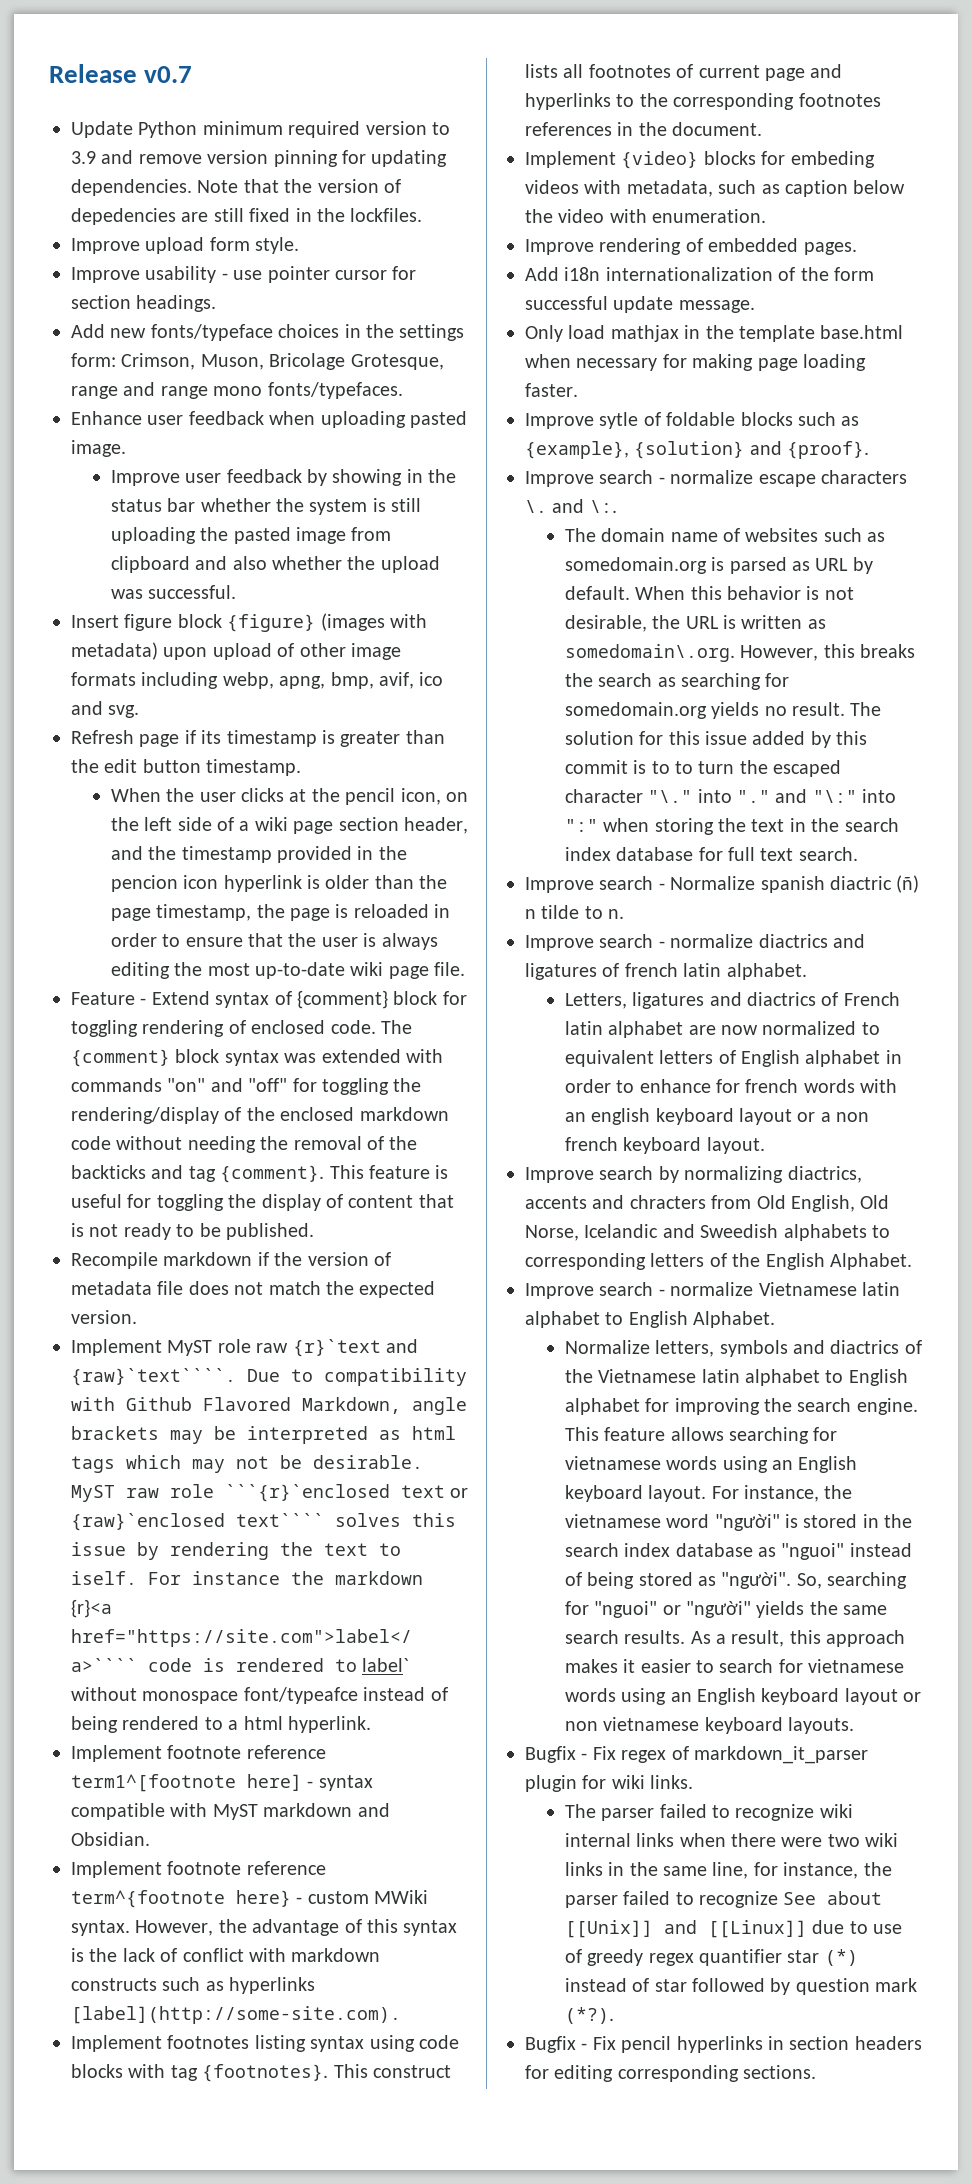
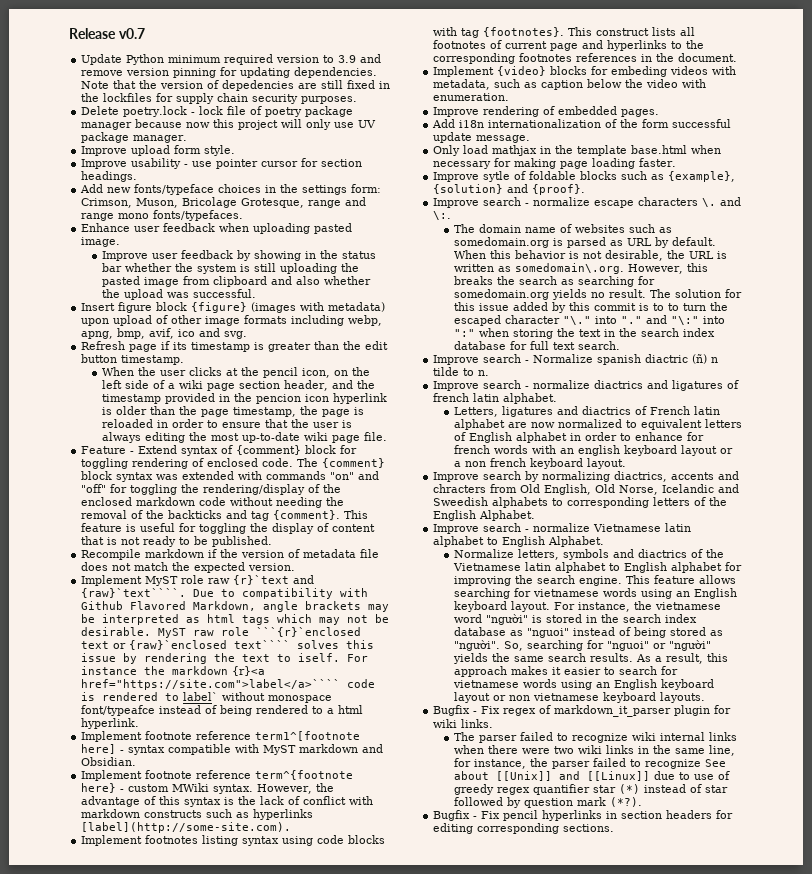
[350,208,423,222] lockfiles. -> [103,93,358,104] [81,106,354,117] [81,119,377,130] [81,132,188,143] lockfiles for supply chain security purposes. // Delete poetry.lock - lock file of poetry package manager because now this project will only use UV package manager.

